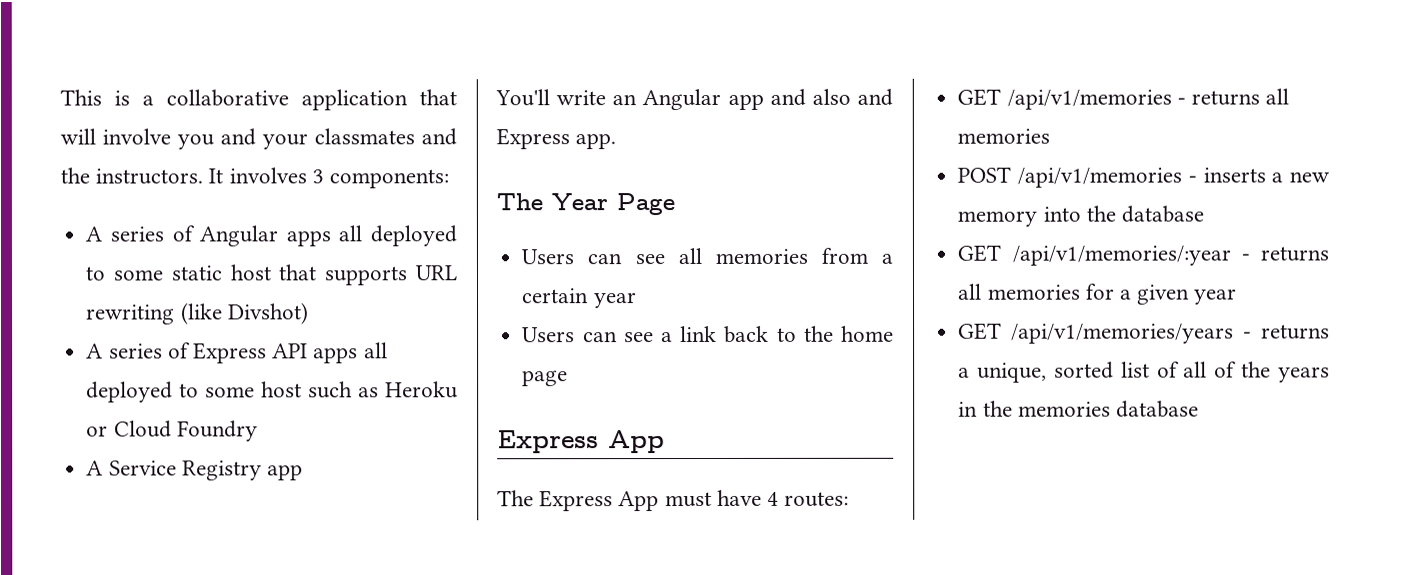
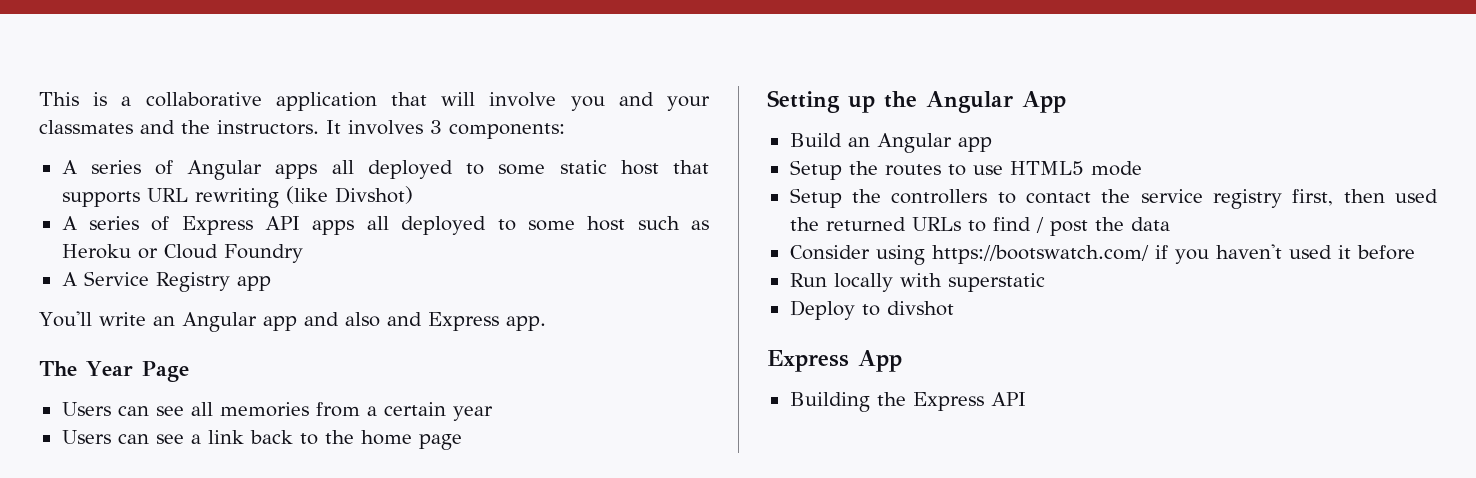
[497,430,665,454] [497,489,850,512] [957,88,1290,110] [957,128,1051,144] [957,166,1330,188] [957,205,1204,227] [957,244,1329,266] [957,283,1238,305] [958,322,1330,344] [958,361,1330,383] [958,400,1199,418] Express App // The Express App must have 4 routes: // GET /api/v1/memories - returns all memories // POST /api/v1/memories - inserts a new memory into the database // GET /api/v1/memories/:year - returns all memories for a given year // GET /api/v1/memories/years - returns a unique, sorted list of all of the years in the memories database -> [767,90,1066,113] [789,133,992,153] [789,160,1142,180] [789,188,1439,209] [789,217,1170,236] [789,244,1415,265] [789,273,1045,292] [789,300,954,320] [767,350,902,372] [789,392,1026,412] Setting up the Angular App // Build an Angular app // Setup the routes to use HTML5 mode // Setup the controllers to contact the service registry first, then used the returned URLs to find / post the data // Consider using https://bootswatch.com/ if you haven't used it before // Run locally with superstatic // Deploy to divshot // Express App // Building the Express API

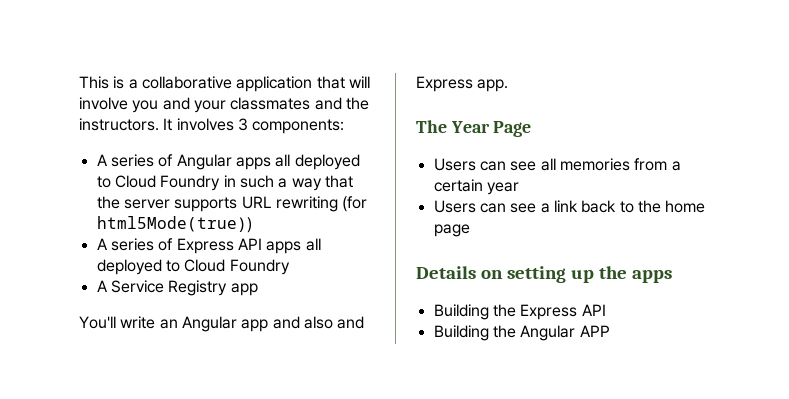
[498,160,710,175] some static host that -> [114,175,353,191] [96,196,170,209] Cloud Foundry in such a way that the server
[285,186,413,204] (like Divshot) -> [342,196,368,212] [96,216,252,233] (for html5Mode(true))
[527,216,710,231] [61,244,158,259] some host such as Heroku or -> (180, 266) none
[767,90,1066,113] [789,133,992,153] [789,160,1142,180] [789,188,1439,209] [789,217,1170,236] [789,244,1415,265] [789,273,1045,292] [789,300,954,320] [767,350,902,372] Setting up the Angular App // Build an Angular app // Setup the routes to use HTML5 mode // Setup the controllers to contact the service registry first, then used the returned URLs to find / post the data // Consider using https://bootswatch.com/ if you haven't used it before // Run locally with superstatic // Deploy to divshot // Express App -> [416,266,672,283] Details on setting up the apps
(1026, 399) none -> [433,325,610,341] // Building the Angular APP

